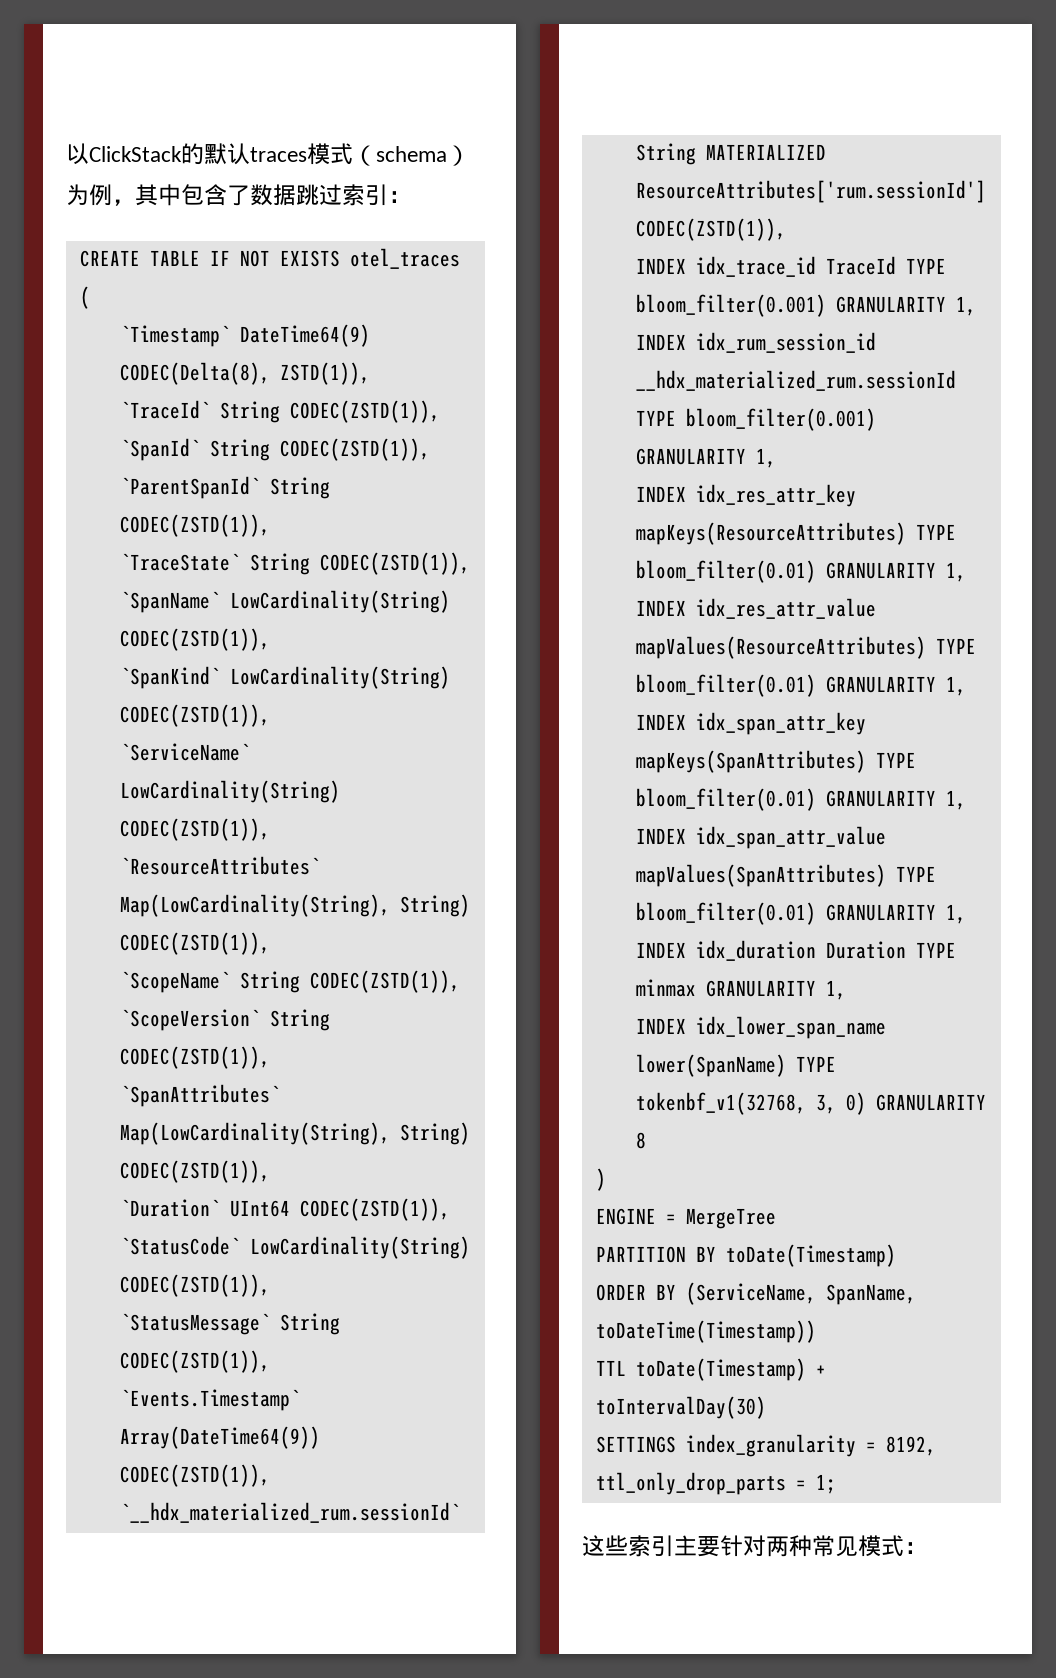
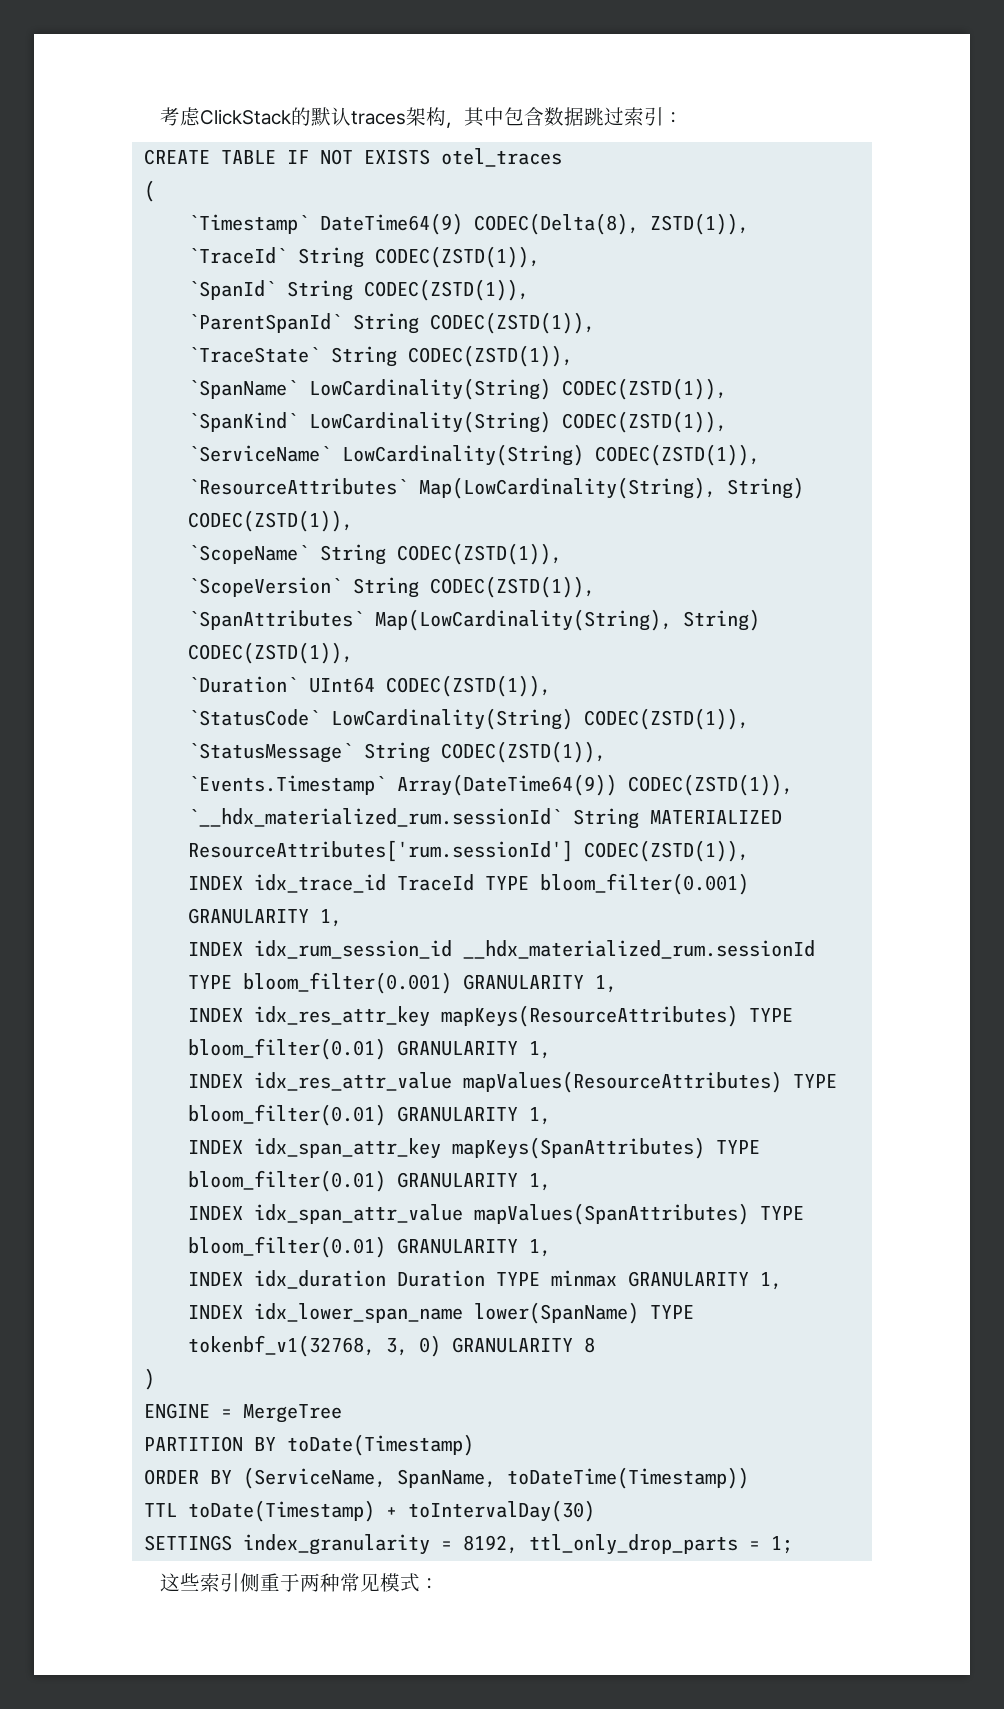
[66,143,89,165] 以 -> [159,107,200,126] 考虑
[307,143,470,166] [66,184,112,206] 模式（schema）为例 -> [405,107,446,126] 架构
[227,185,250,206] 了 -> (544, 116) none
[674,1535,766,1557] 主要针对 -> [239,1573,300,1592] 侧重于

